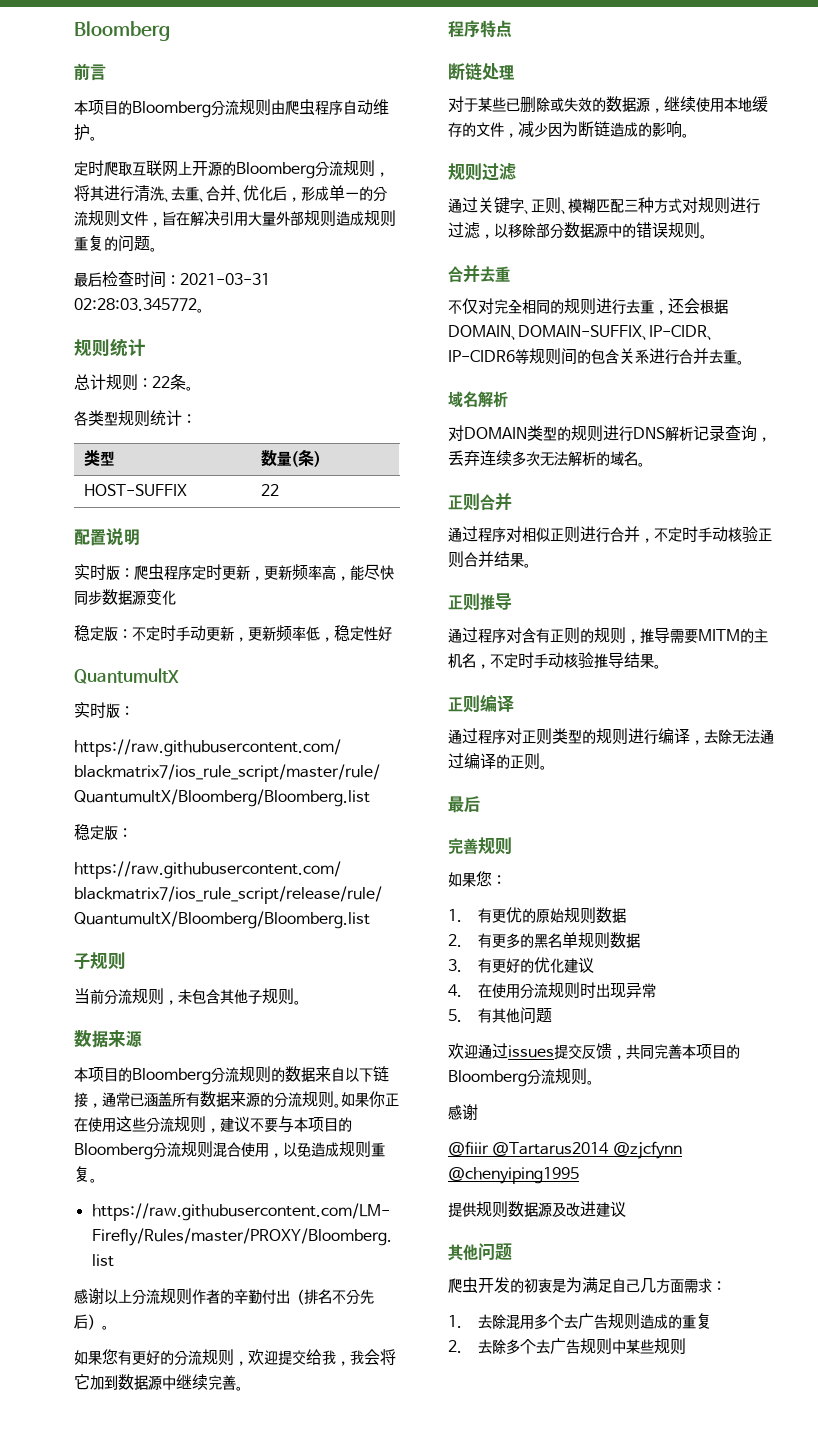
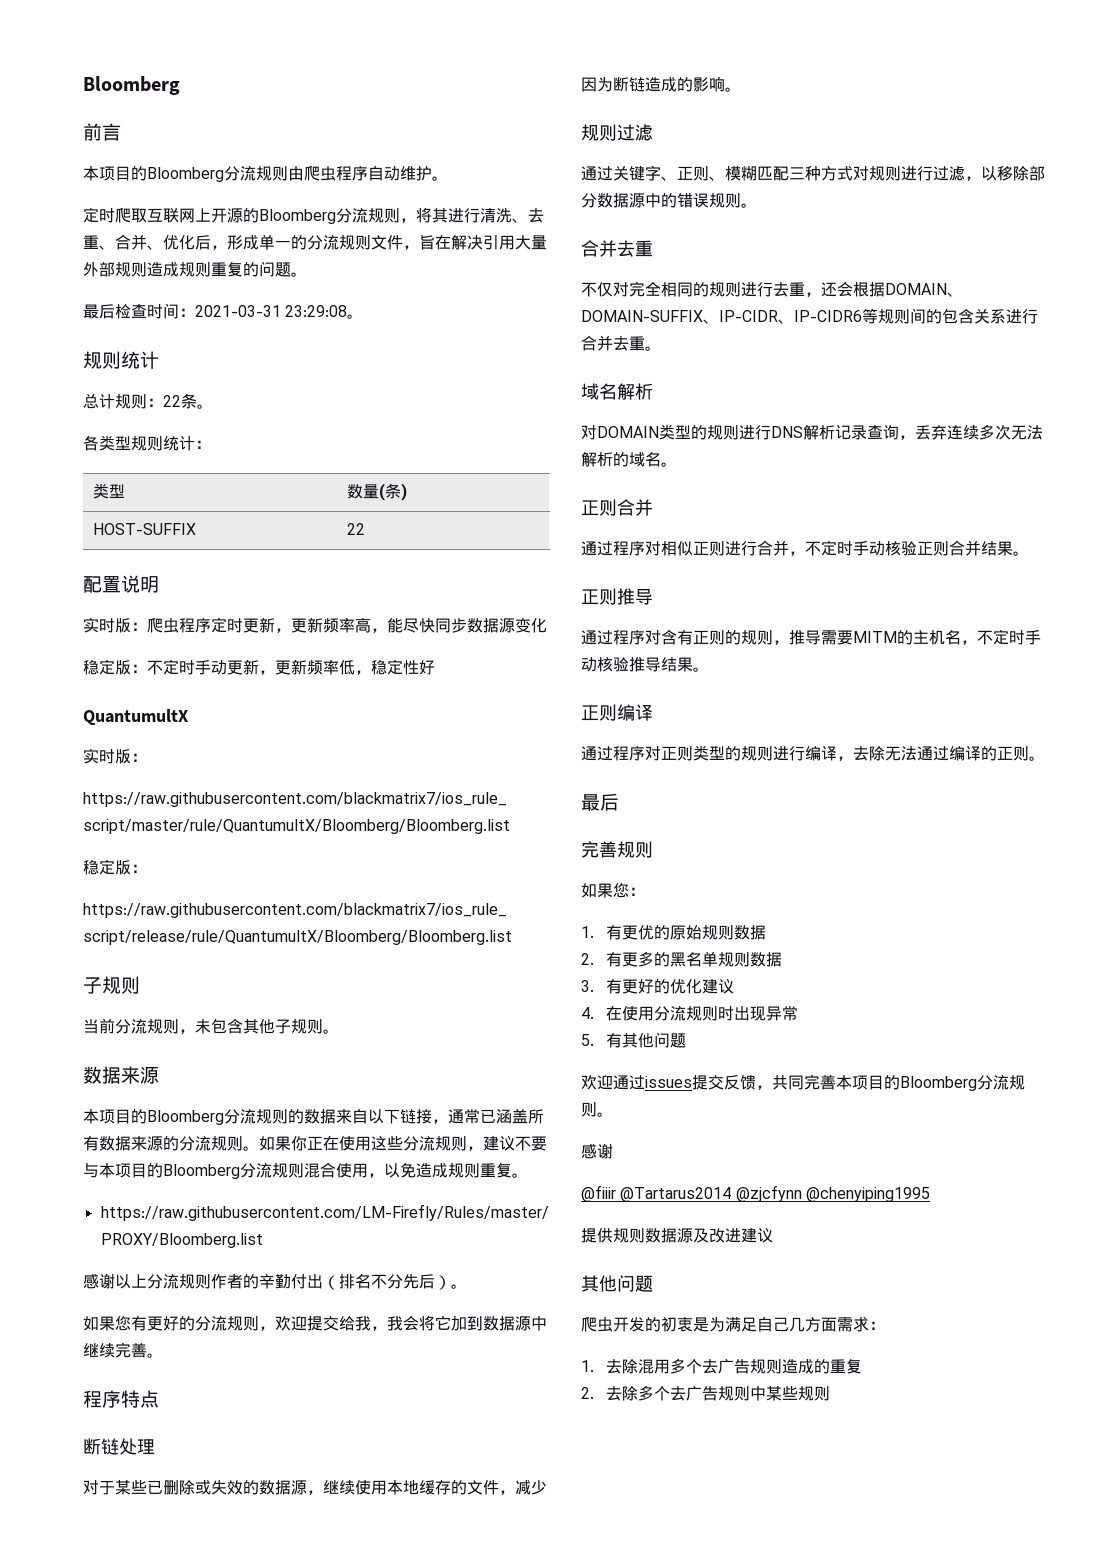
[74,298,197,311] 02:28:03.345772 -> [285,305,348,317] 23:29:08

